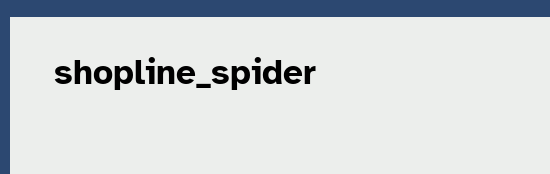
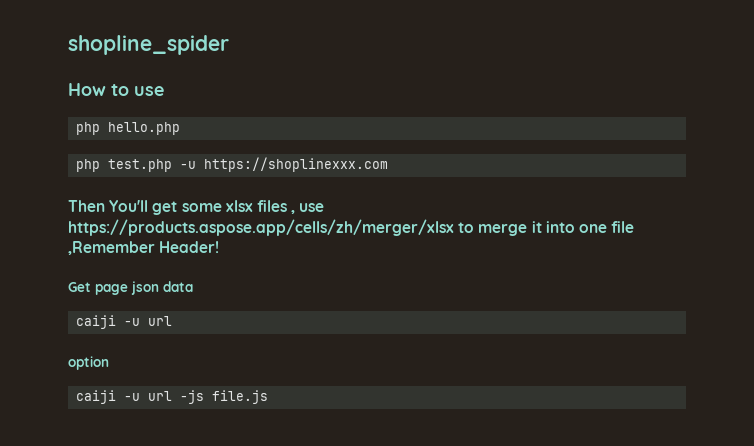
(316, 73) none -> [68,83,164,96] [75,122,180,135] [75,157,388,172] [68,200,325,215] [68,219,635,236] [68,241,220,255] [68,281,193,295] [75,315,172,329] [68,356,109,370] [75,390,268,404] // How to use // php hello.php // php test.php -u https://shoplinexxx.com // Then You'll get some xlsx files , use https://products.aspose.app/cells/zh/merger/xlsx to merge it into one file ,Remember Header! // Get page json data // caiji -u url // option // caiji -u url -js file.js

